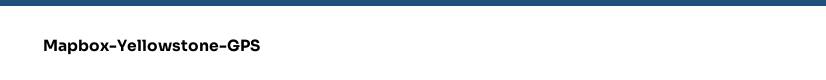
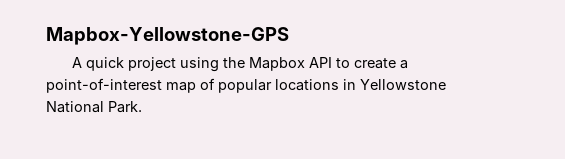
(260, 47) none -> [71,57,408,72] [46,78,446,93] [46,101,142,113] // A quick project using the Mapbox API to create a point-of-interest map of popular locations in Yellowstone National Park.

